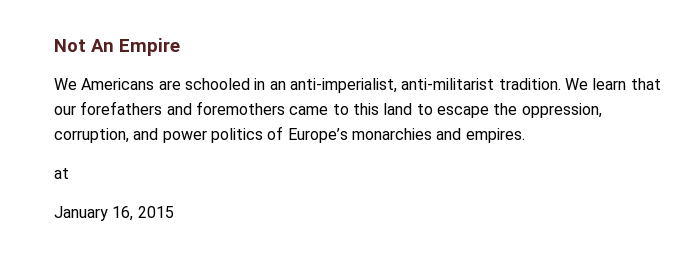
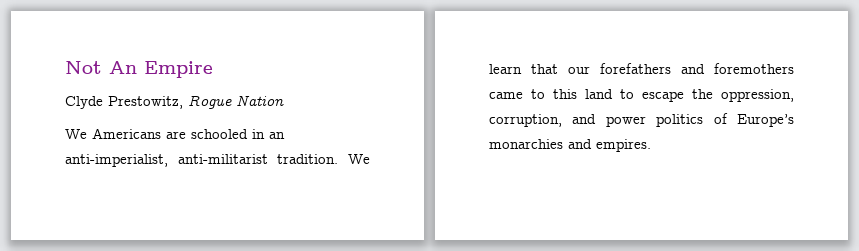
(180, 47) none -> [65,95,284,109] // Clyde Prestowitz, Rogue Nation
[54,168,69,179] [54,206,174,221] // at // January 16, 2015 -> (651, 145) none

